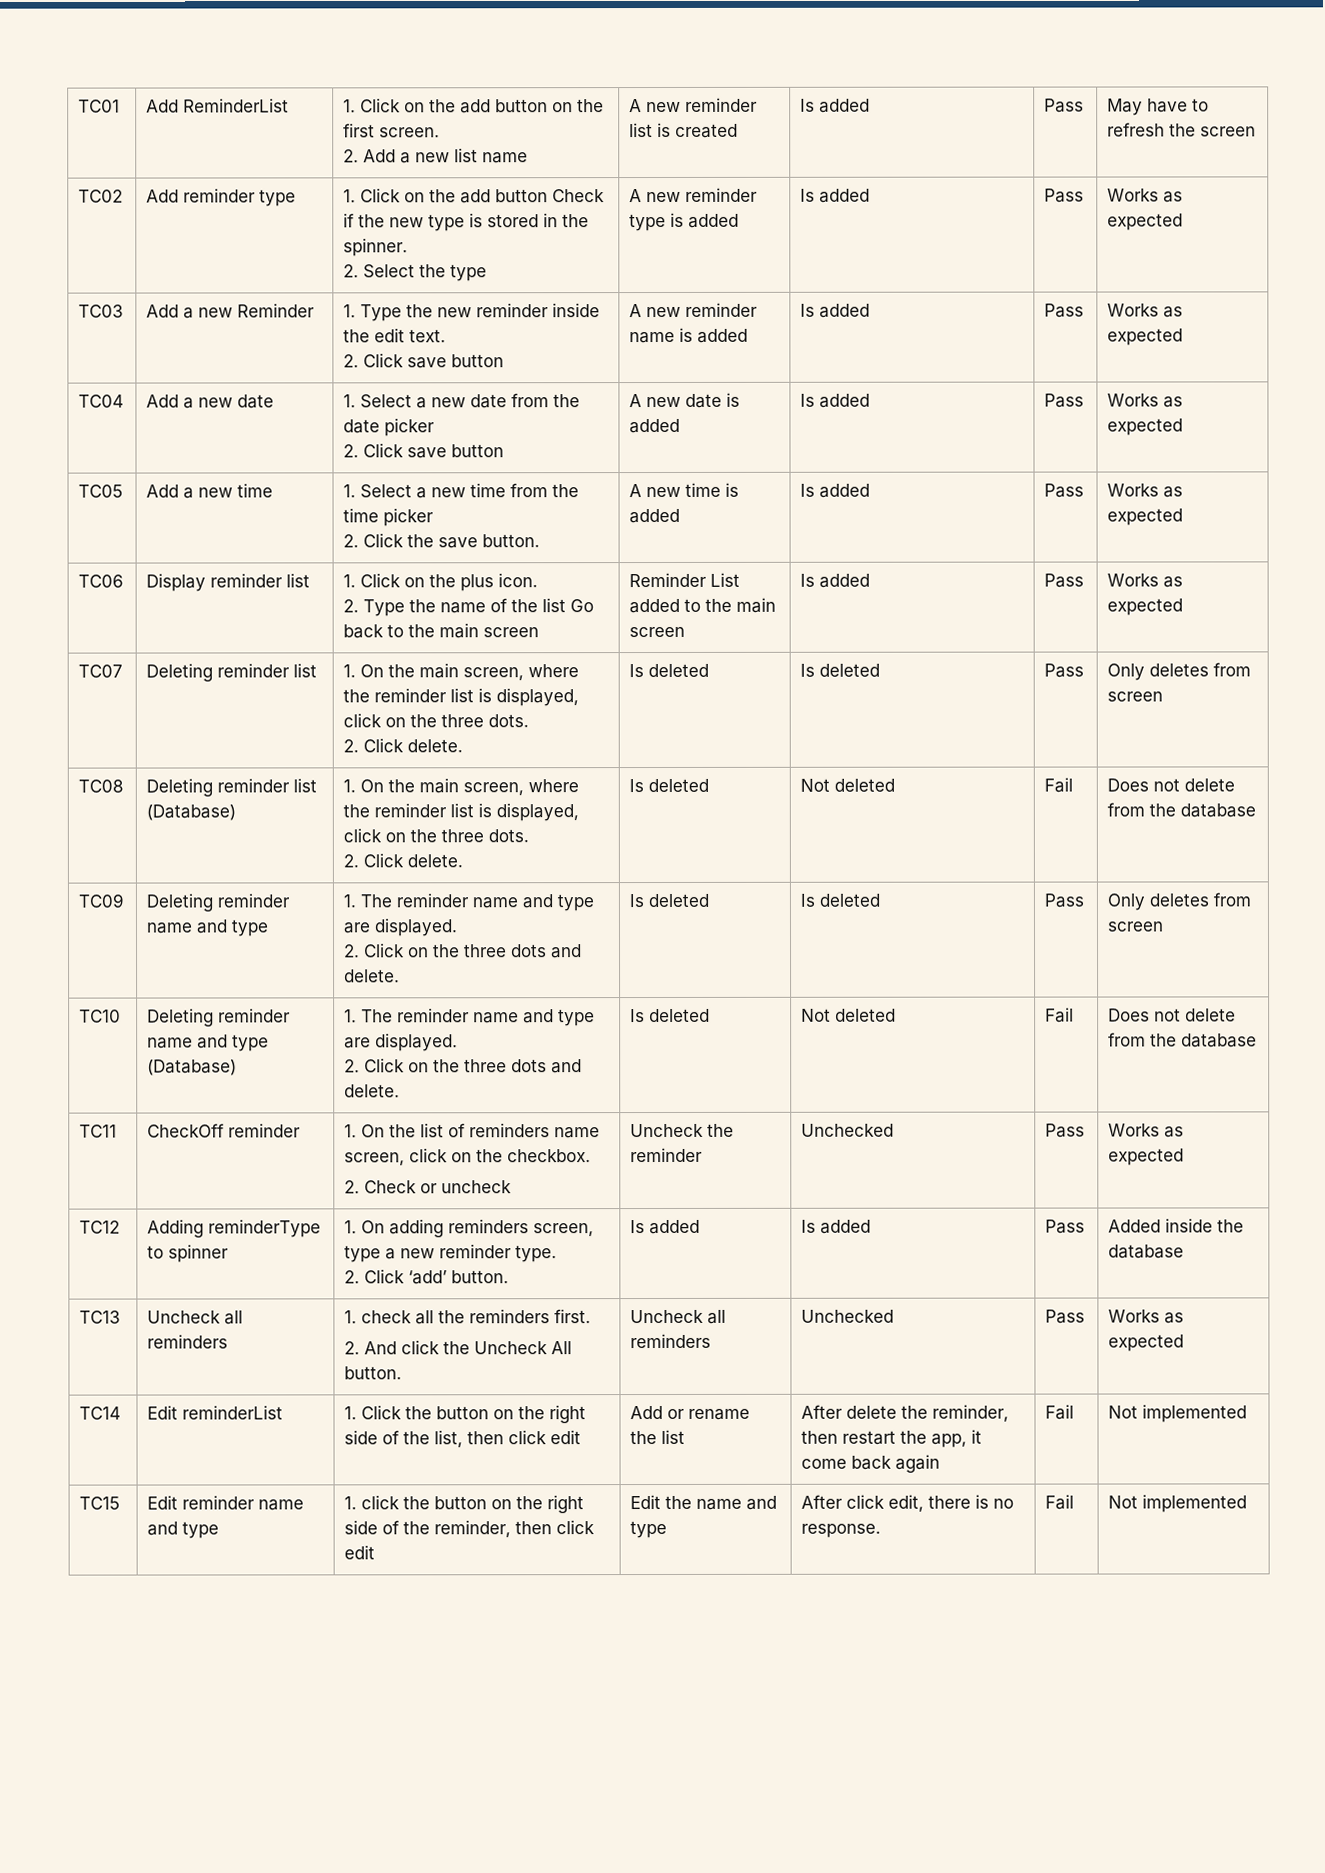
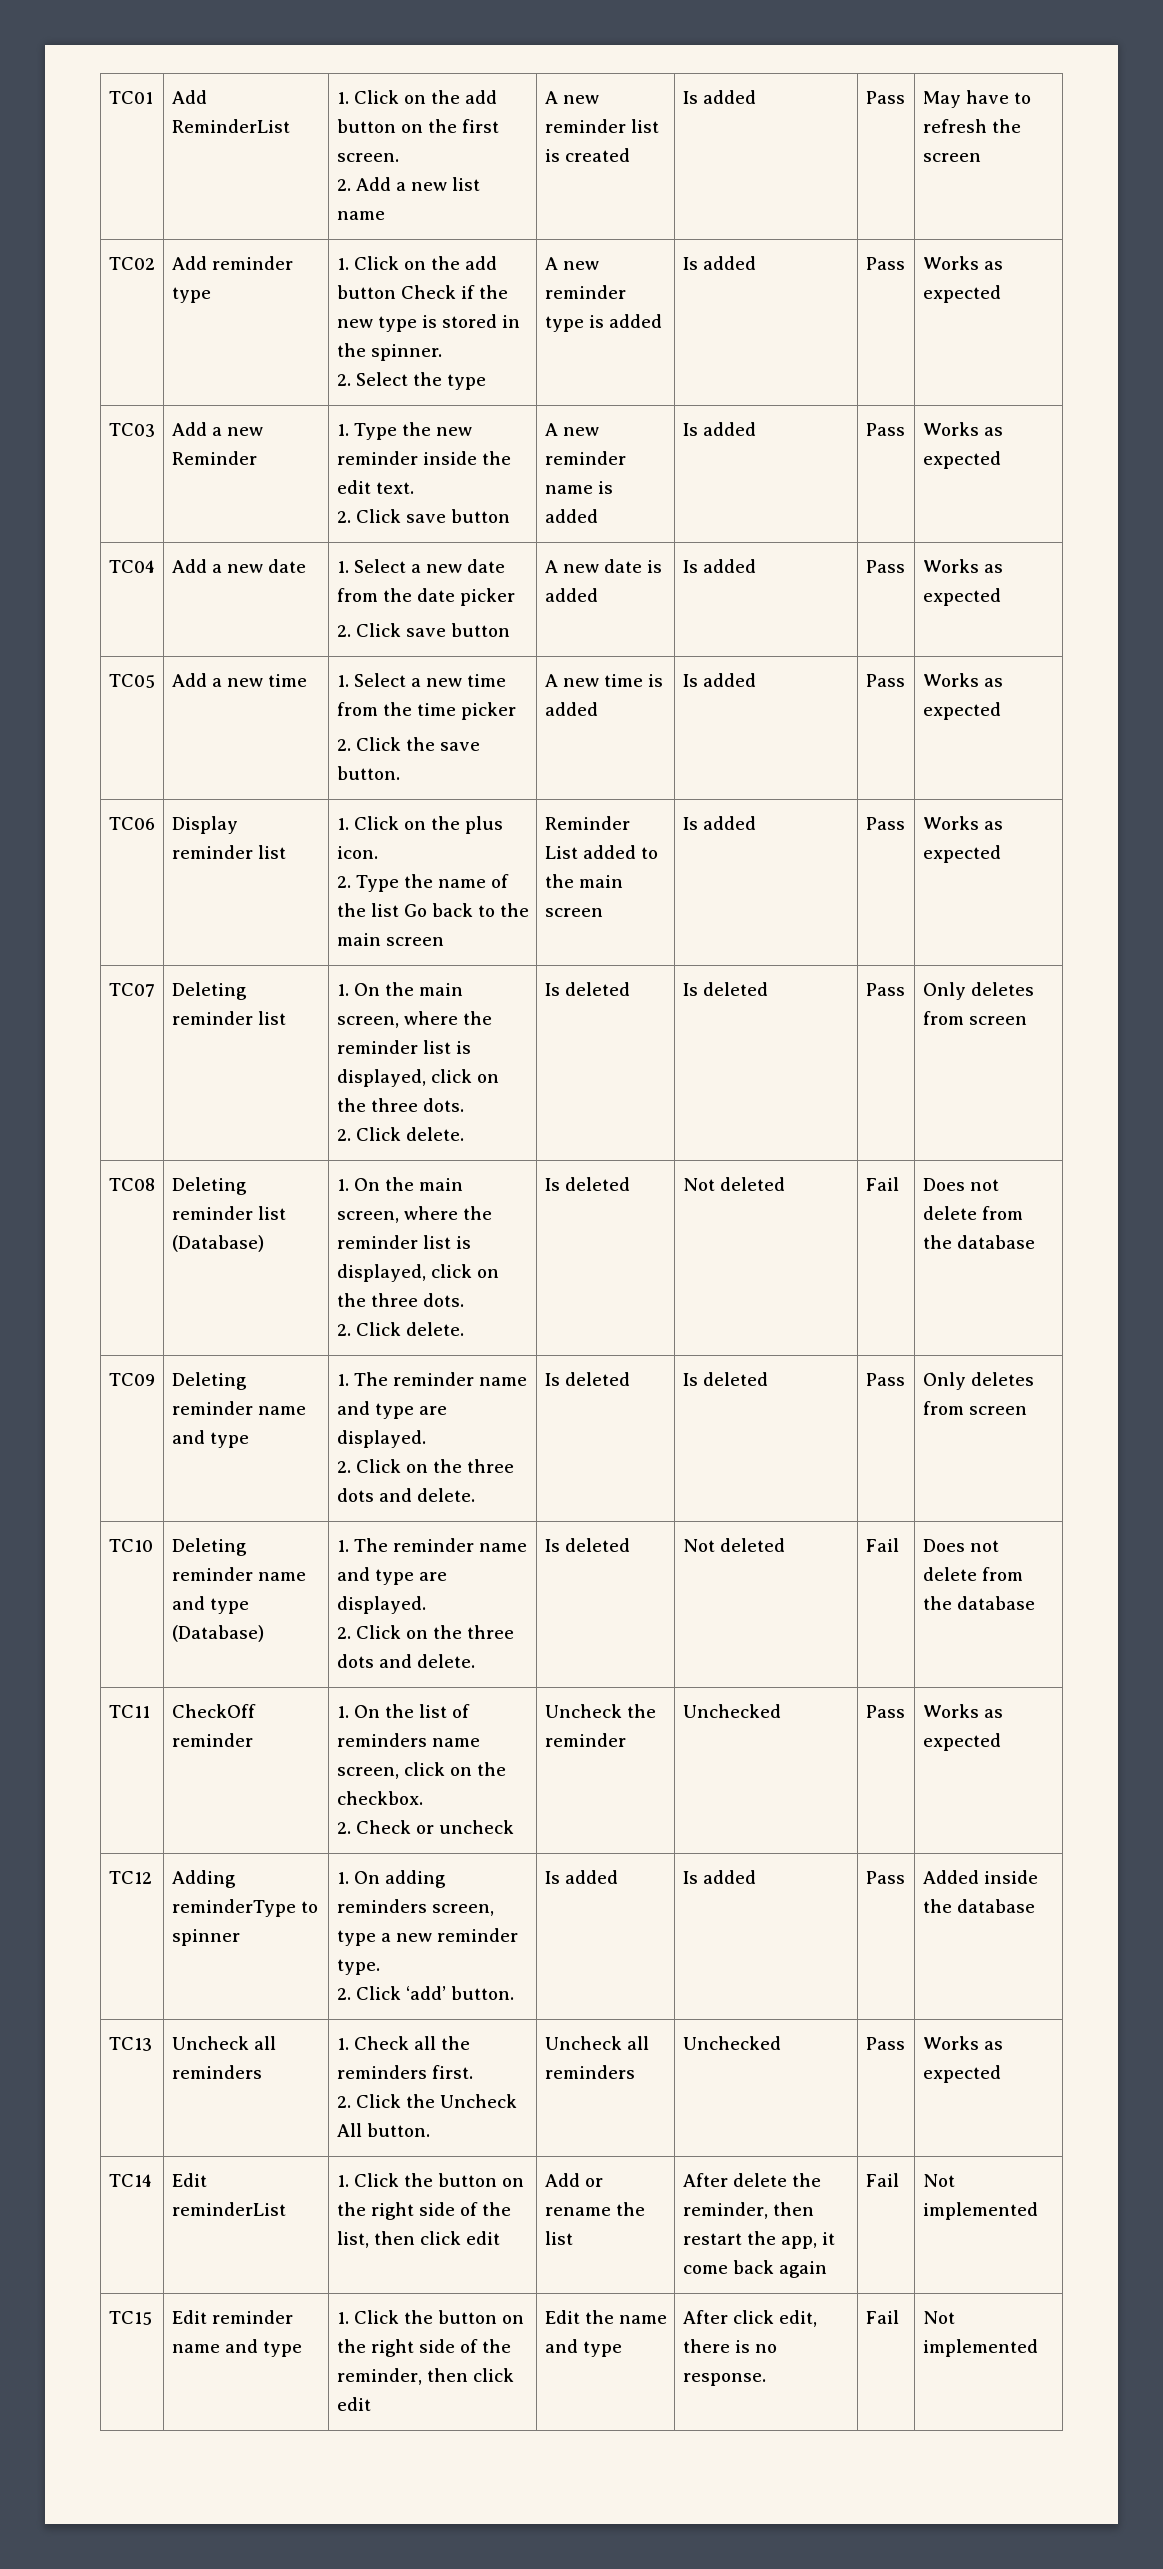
[361,1310,413,1324] check -> [353,2036,409,2050] Check
[364,1340,441,1355] And click -> [355,2094,401,2108] Click
[361,1495,401,1510] click -> [353,2310,399,2324] Click

